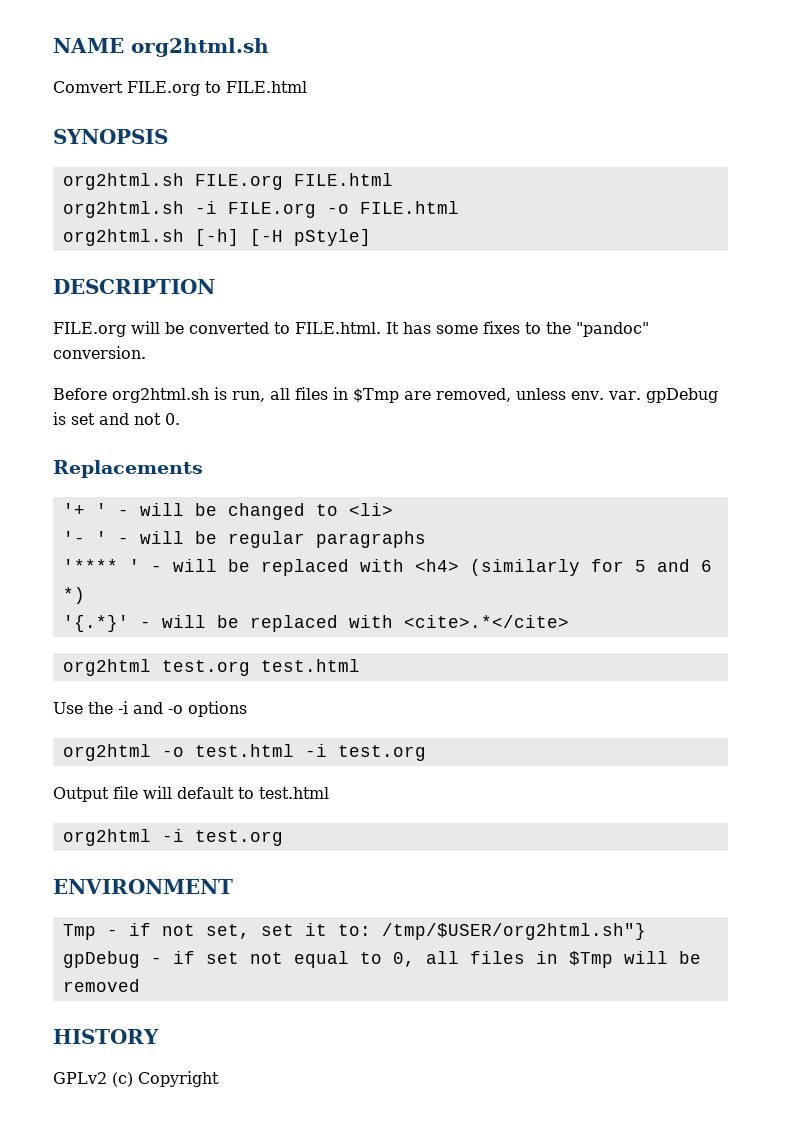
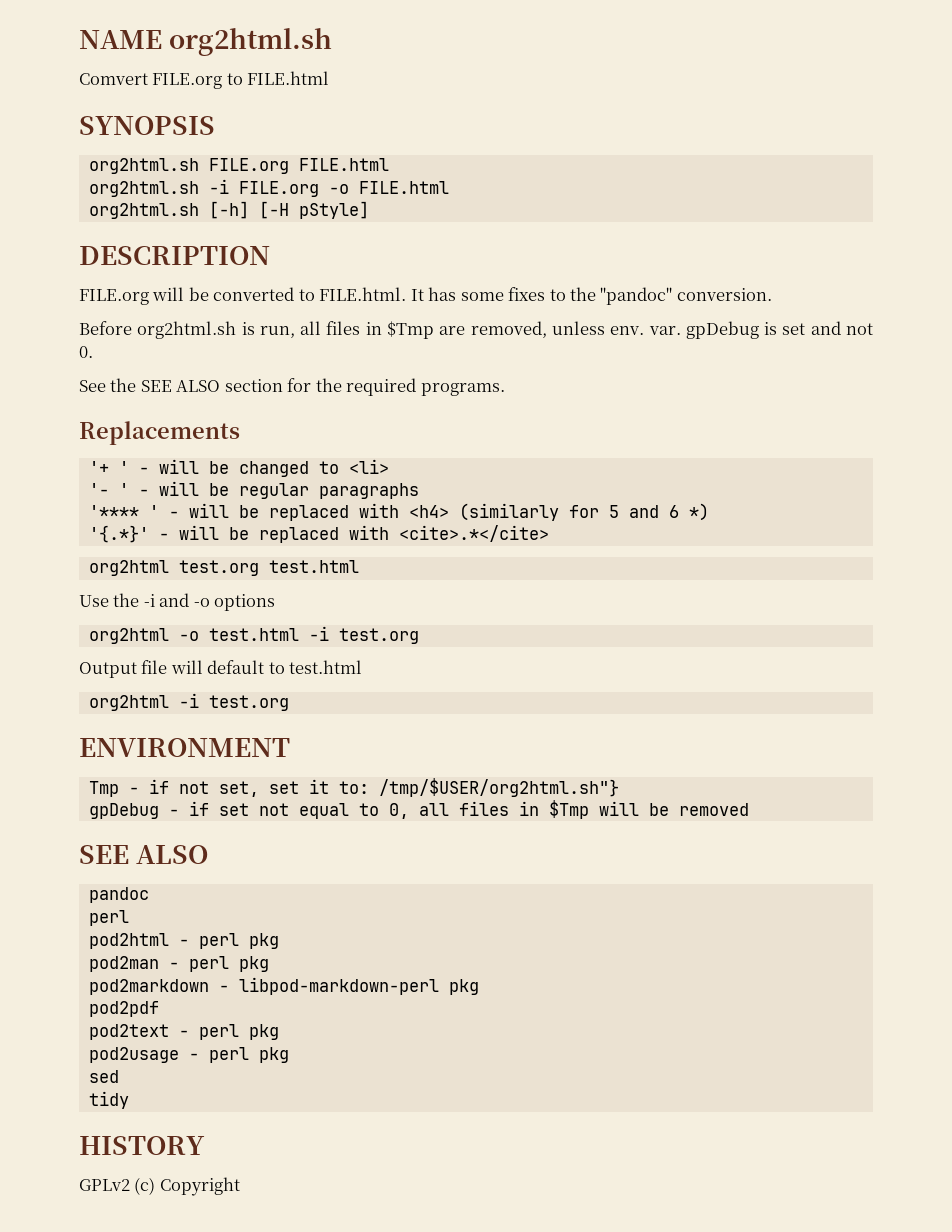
(180, 419) none -> [79,378,505,396] // See the SEE ALSO section for the required programs.
(140, 985) none -> [79,845,209,864] [88,887,149,903] [88,910,129,926] [88,933,279,949] [88,956,269,972] [88,977,479,995] [88,1001,159,1017] [88,1024,279,1040] [88,1047,289,1063] [88,1070,119,1083] [88,1091,129,1109] // SEE ALSO // pandoc // perl // pod2html - perl pkg // pod2man - perl pkg // pod2markdown - libpod-markdown-perl pkg // pod2pdf // pod2text - perl pkg // pod2usage - perl pkg // sed // tidy

